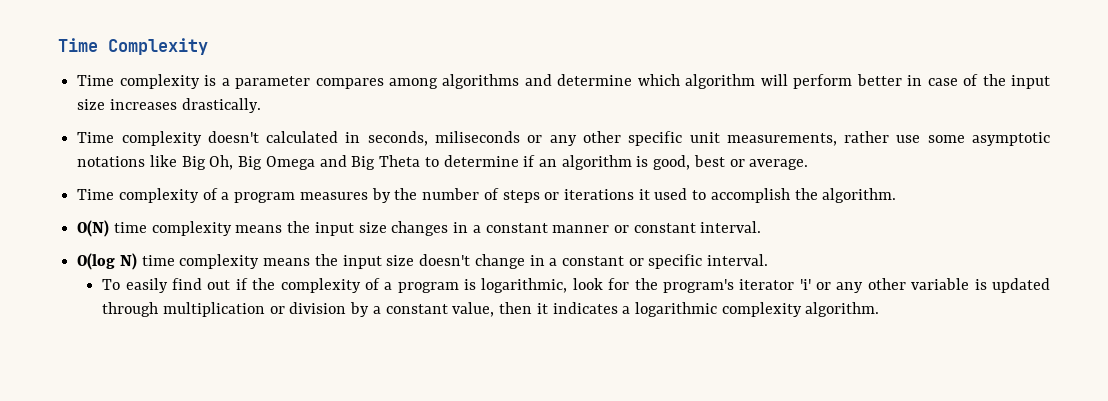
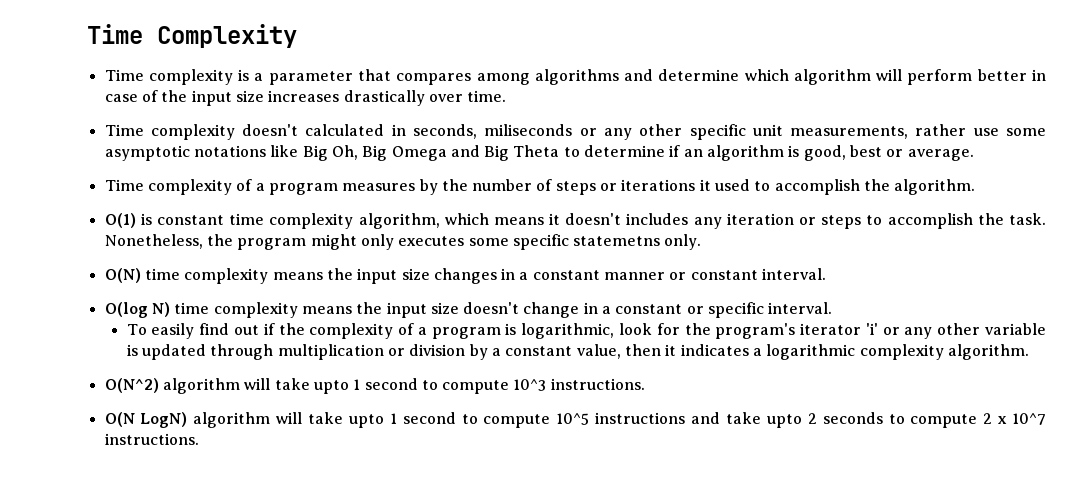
(311, 82) none -> [357,69,391,81] that
[181,98,261,113] drastically. -> [343,90,507,106] drastically over time.
(897, 195) none -> [104,213,1046,229] [104,234,702,250] // O(1) is constant time complexity algorithm, which means it doesn't includes any iteration or steps to accomplish the task. Nonetheless, the program might only executes some specific statemetns only.
(880, 309) none -> [104,378,645,394] [104,412,1046,428] [104,433,199,445] // O(N^2) algorithm will take upto 1 second to compute 10^3 instructions. // O(N LogN) algorithm will take upto 1 second to compute 10^5 instructions and take upto 2 seconds to compute 2 x 10^7 instructions.

